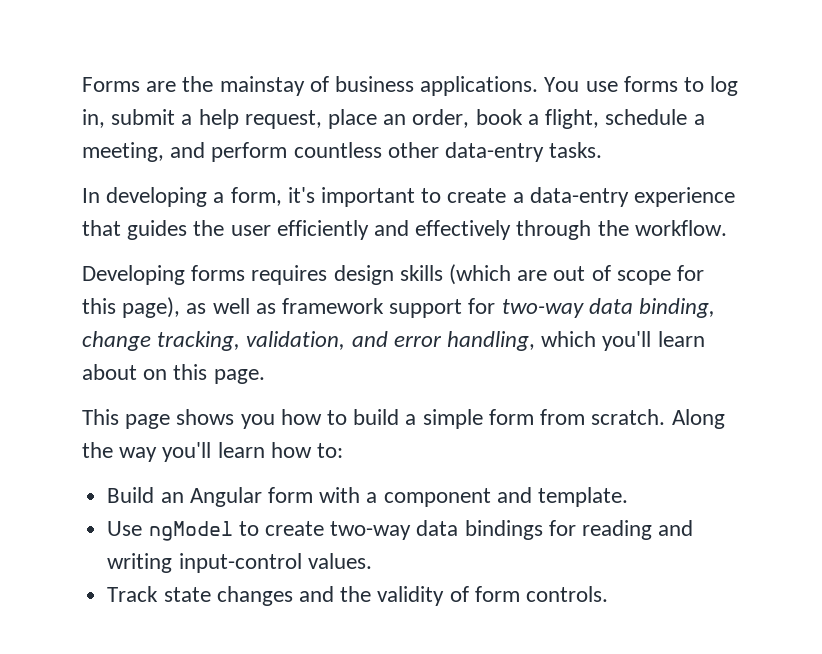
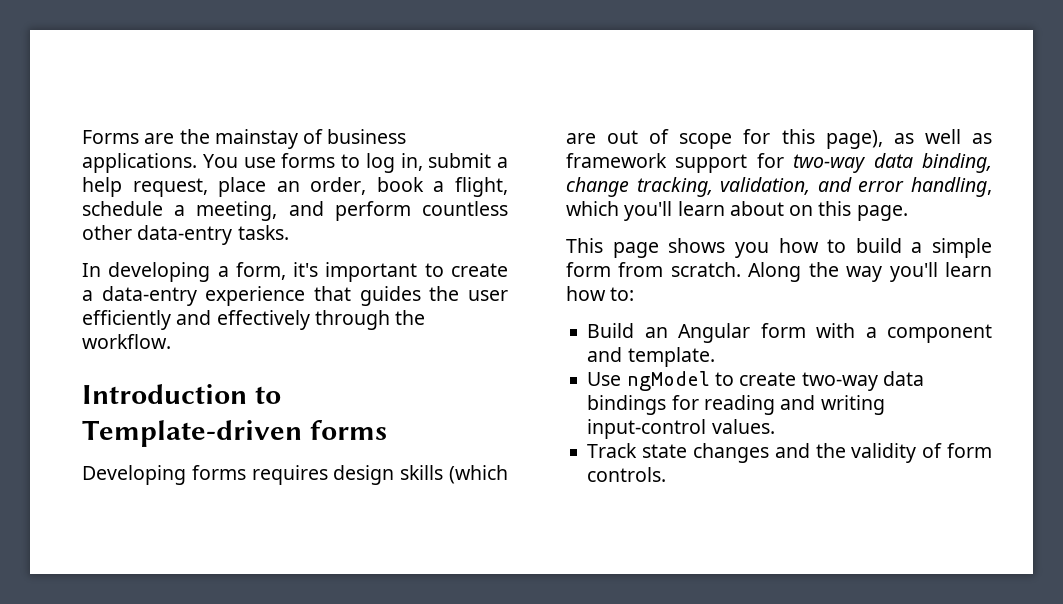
(727, 228) none -> [82,384,281,404] [82,420,387,447] // Introduction to Template-driven forms

